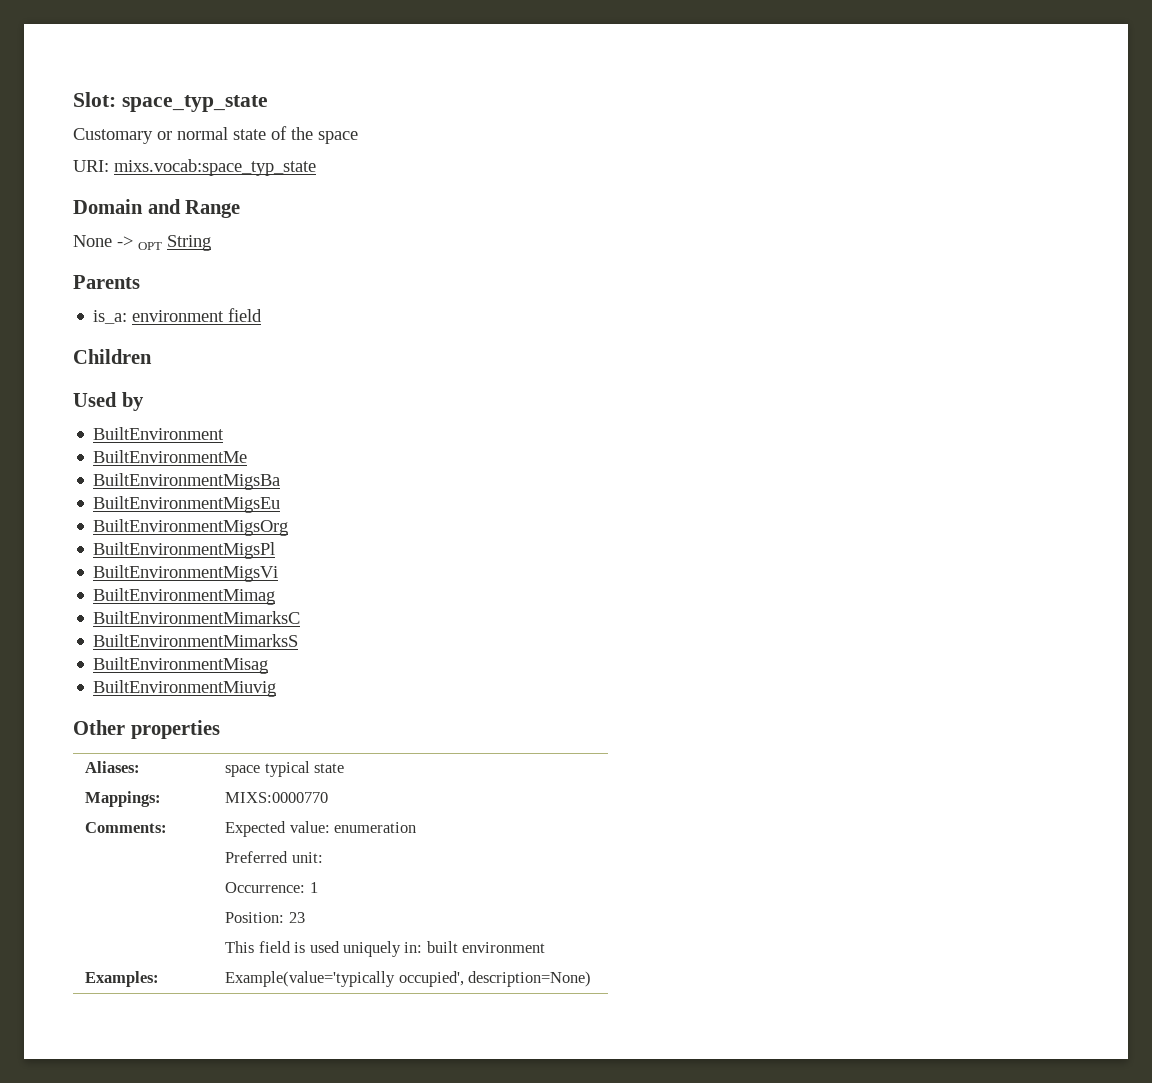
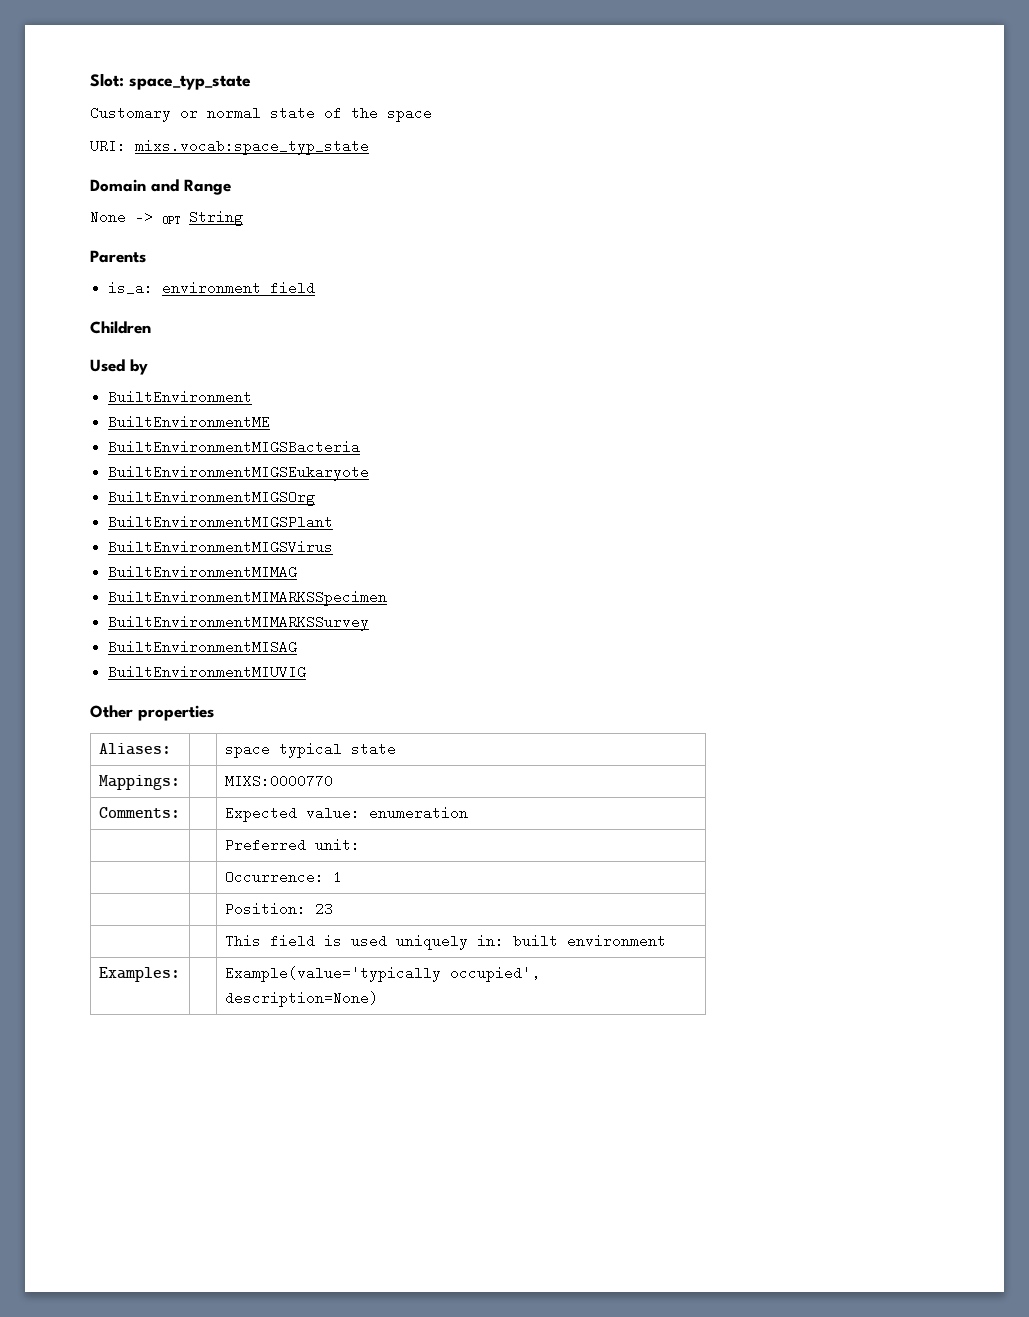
[93,450,248,463] [93,473,281,490] [93,496,281,513] [93,519,289,536] [93,542,276,559] [93,565,279,582] [93,588,276,605] [93,611,301,624] [93,634,299,647] [93,657,269,674] [93,680,277,697] BuiltEnvironmentMe // BuiltEnvironmentMigsBa // BuiltEnvironmentMigsEu // BuiltEnvironmentMigsOrg // BuiltEnvironmentMigsPl // BuiltEnvironmentMigsVi // BuiltEnvironmentMimag // BuiltEnvironmentMimarksC // BuiltEnvironmentMimarksS // BuiltEnvironmentMisag // BuiltEnvironmentMiuvig -> [108,415,271,429] [108,440,361,454] [108,465,370,481] [108,490,316,506] [108,515,334,529] [108,540,334,554] [108,565,298,579] [108,590,388,606] [108,615,370,631] [108,640,298,654] [108,665,307,679] BuiltEnvironmentME // BuiltEnvironmentMIGSBacteria // BuiltEnvironmentMIGSEukaryote // BuiltEnvironmentMIGSOrg // BuiltEnvironmentMIGSPlant // BuiltEnvironmentMIGSVirus // BuiltEnvironmentMIMAG // BuiltEnvironmentMIMARKSSpecimen // BuiltEnvironmentMIMARKSSurvey // BuiltEnvironmentMISAG // BuiltEnvironmentMIUVIG

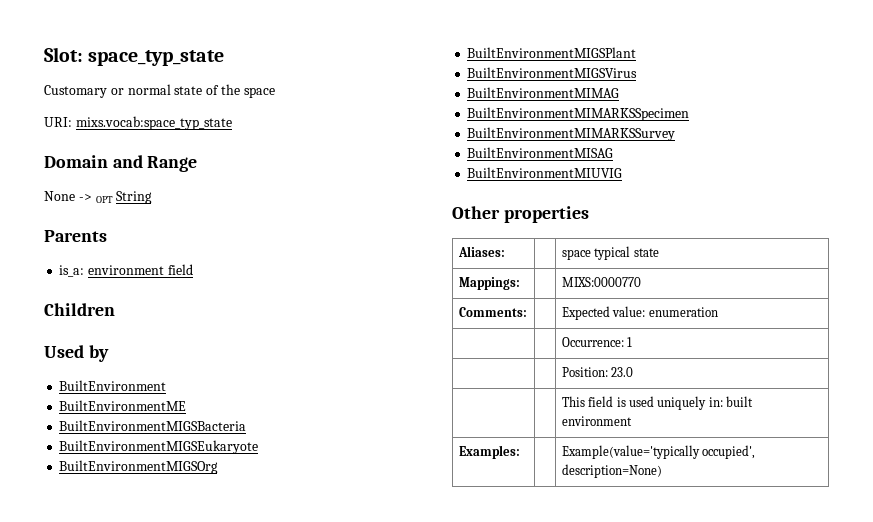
[224,838,360,852] // | | Preferred unit: -> (718, 312) none
[314,902,333,916] 23 -> [611,367,634,377] 23.0

